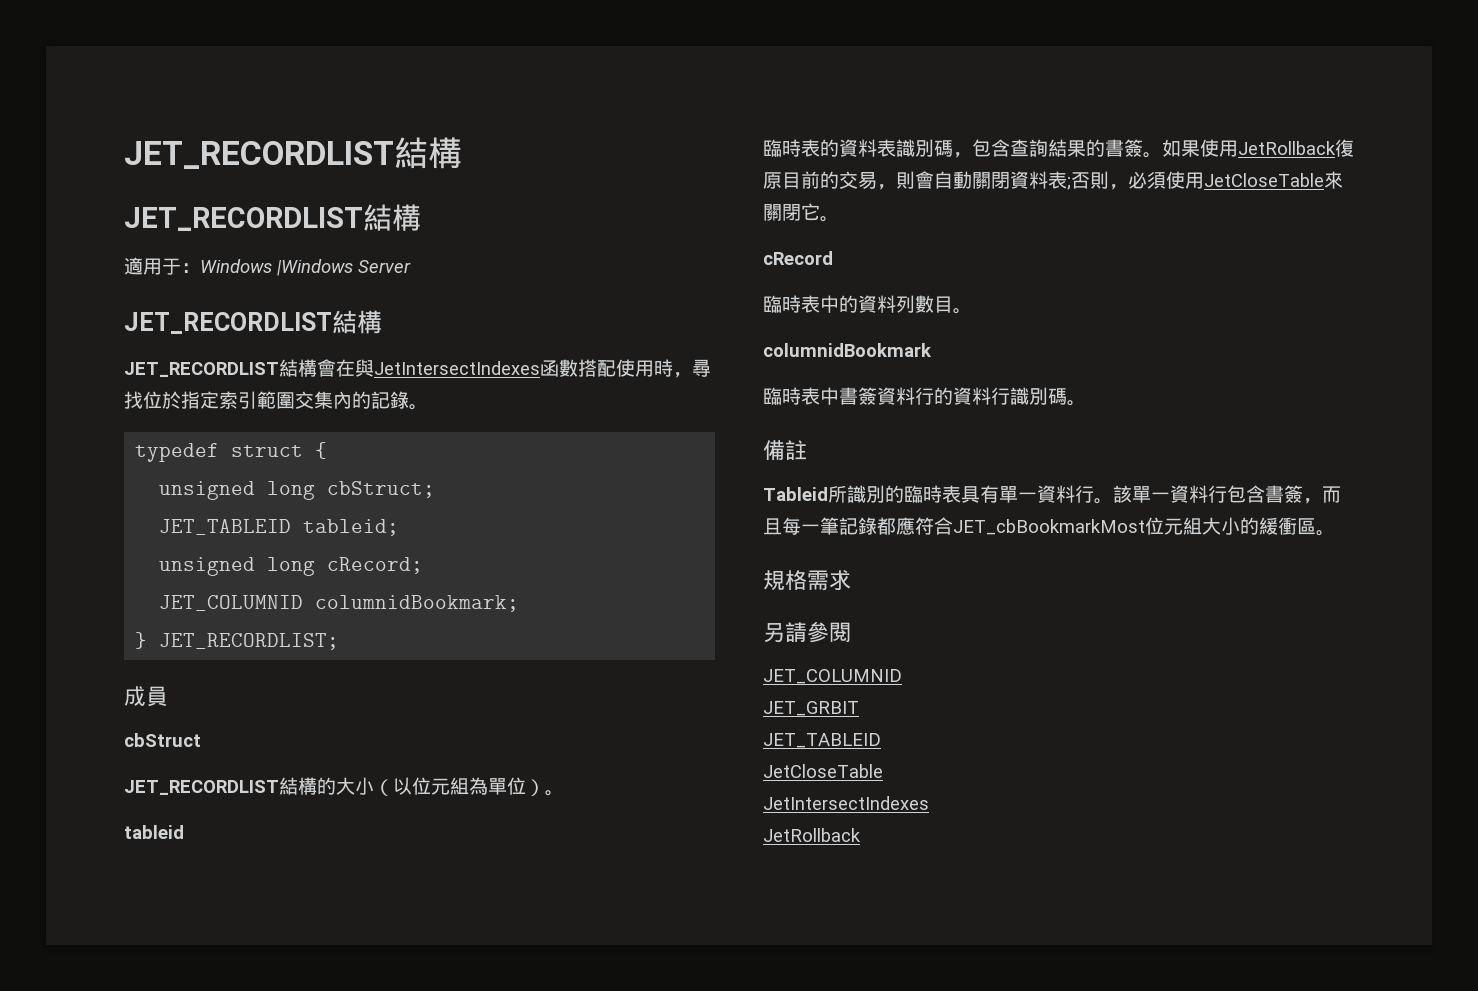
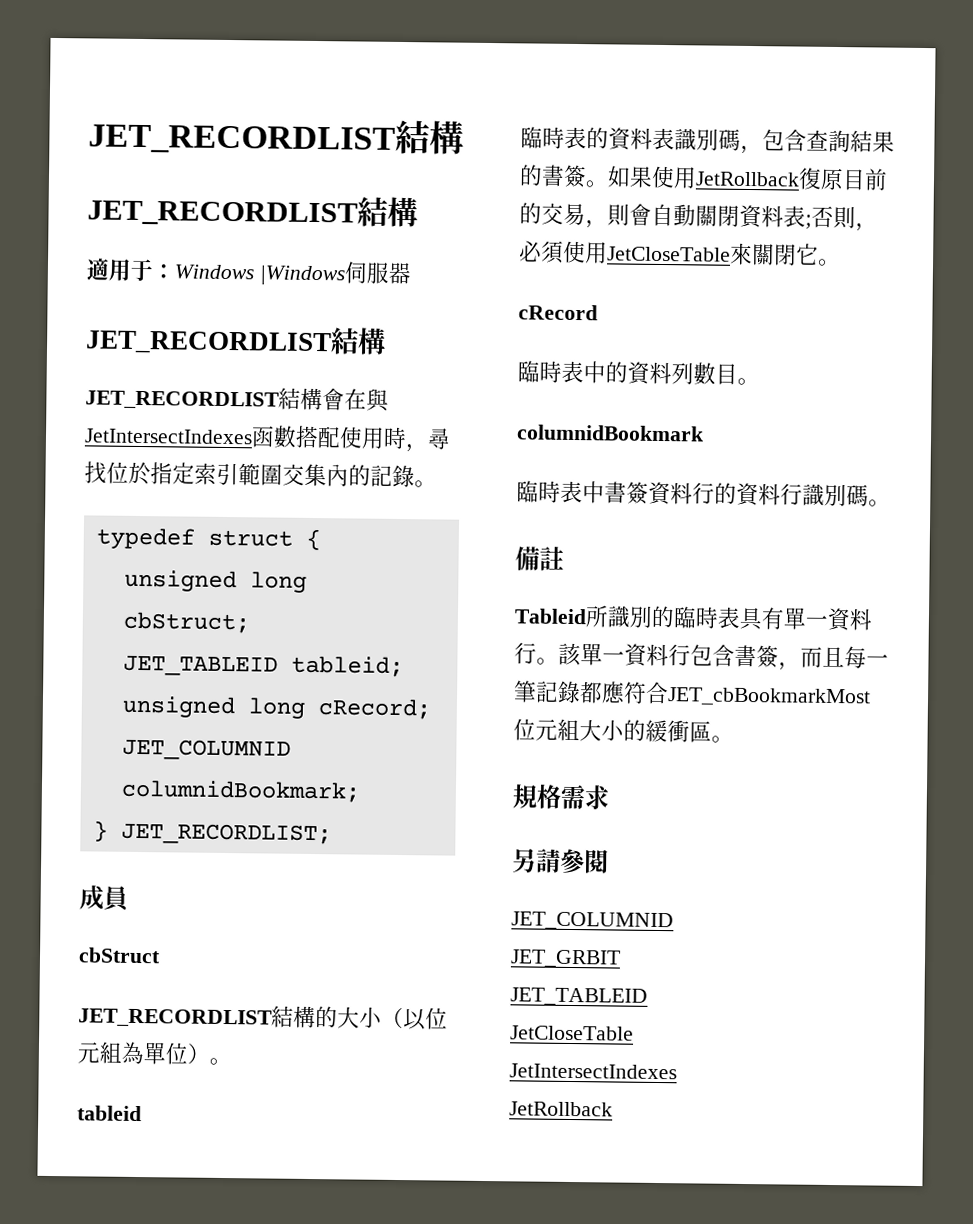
[358,260,411,273] Server -> [343,261,412,285] 伺服器

